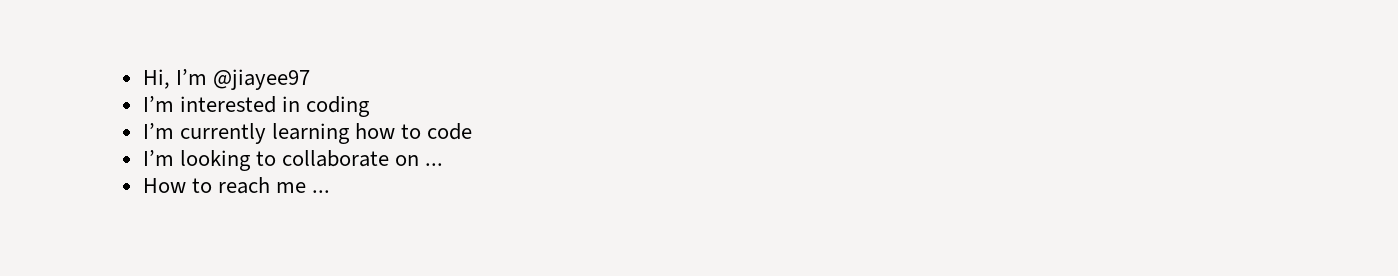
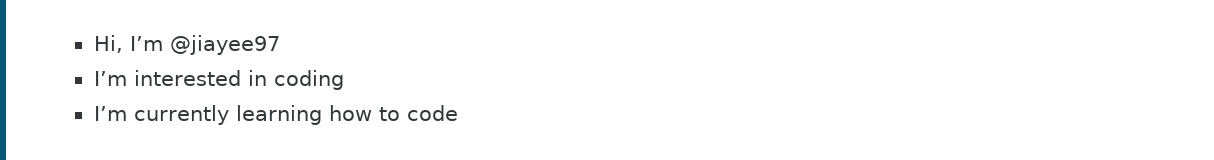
[142,150,444,171] [142,177,331,194] // I’m looking to collaborate on ... // How to reach me ... -> (458, 113) none

